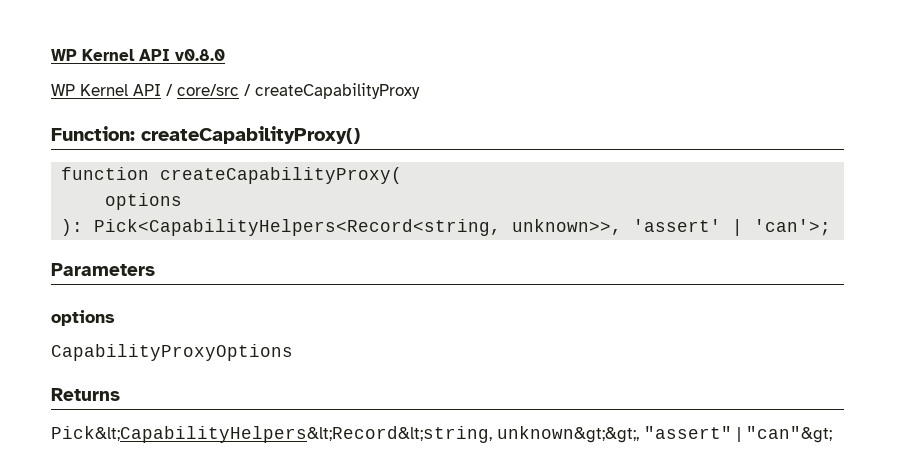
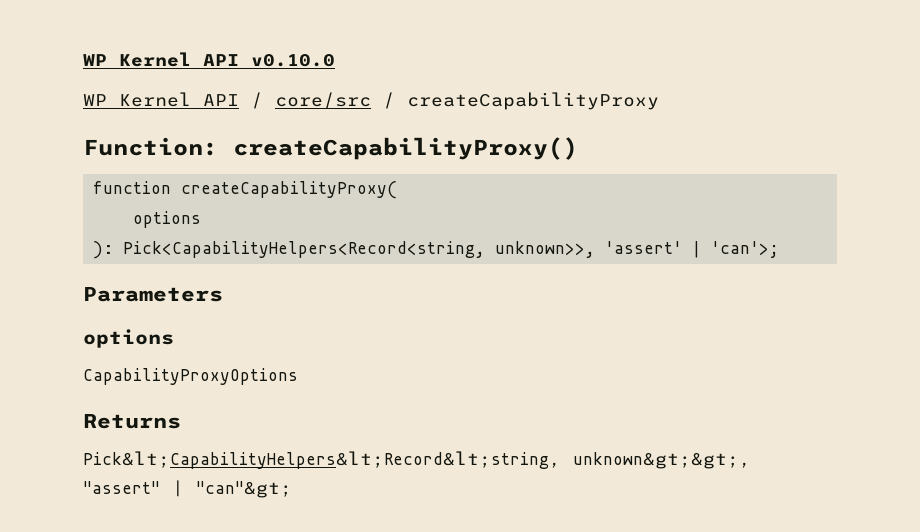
[51,49,225,61] WP Kernel API v0.8.0 -> [83,52,335,67] WP Kernel API v0.10.0

